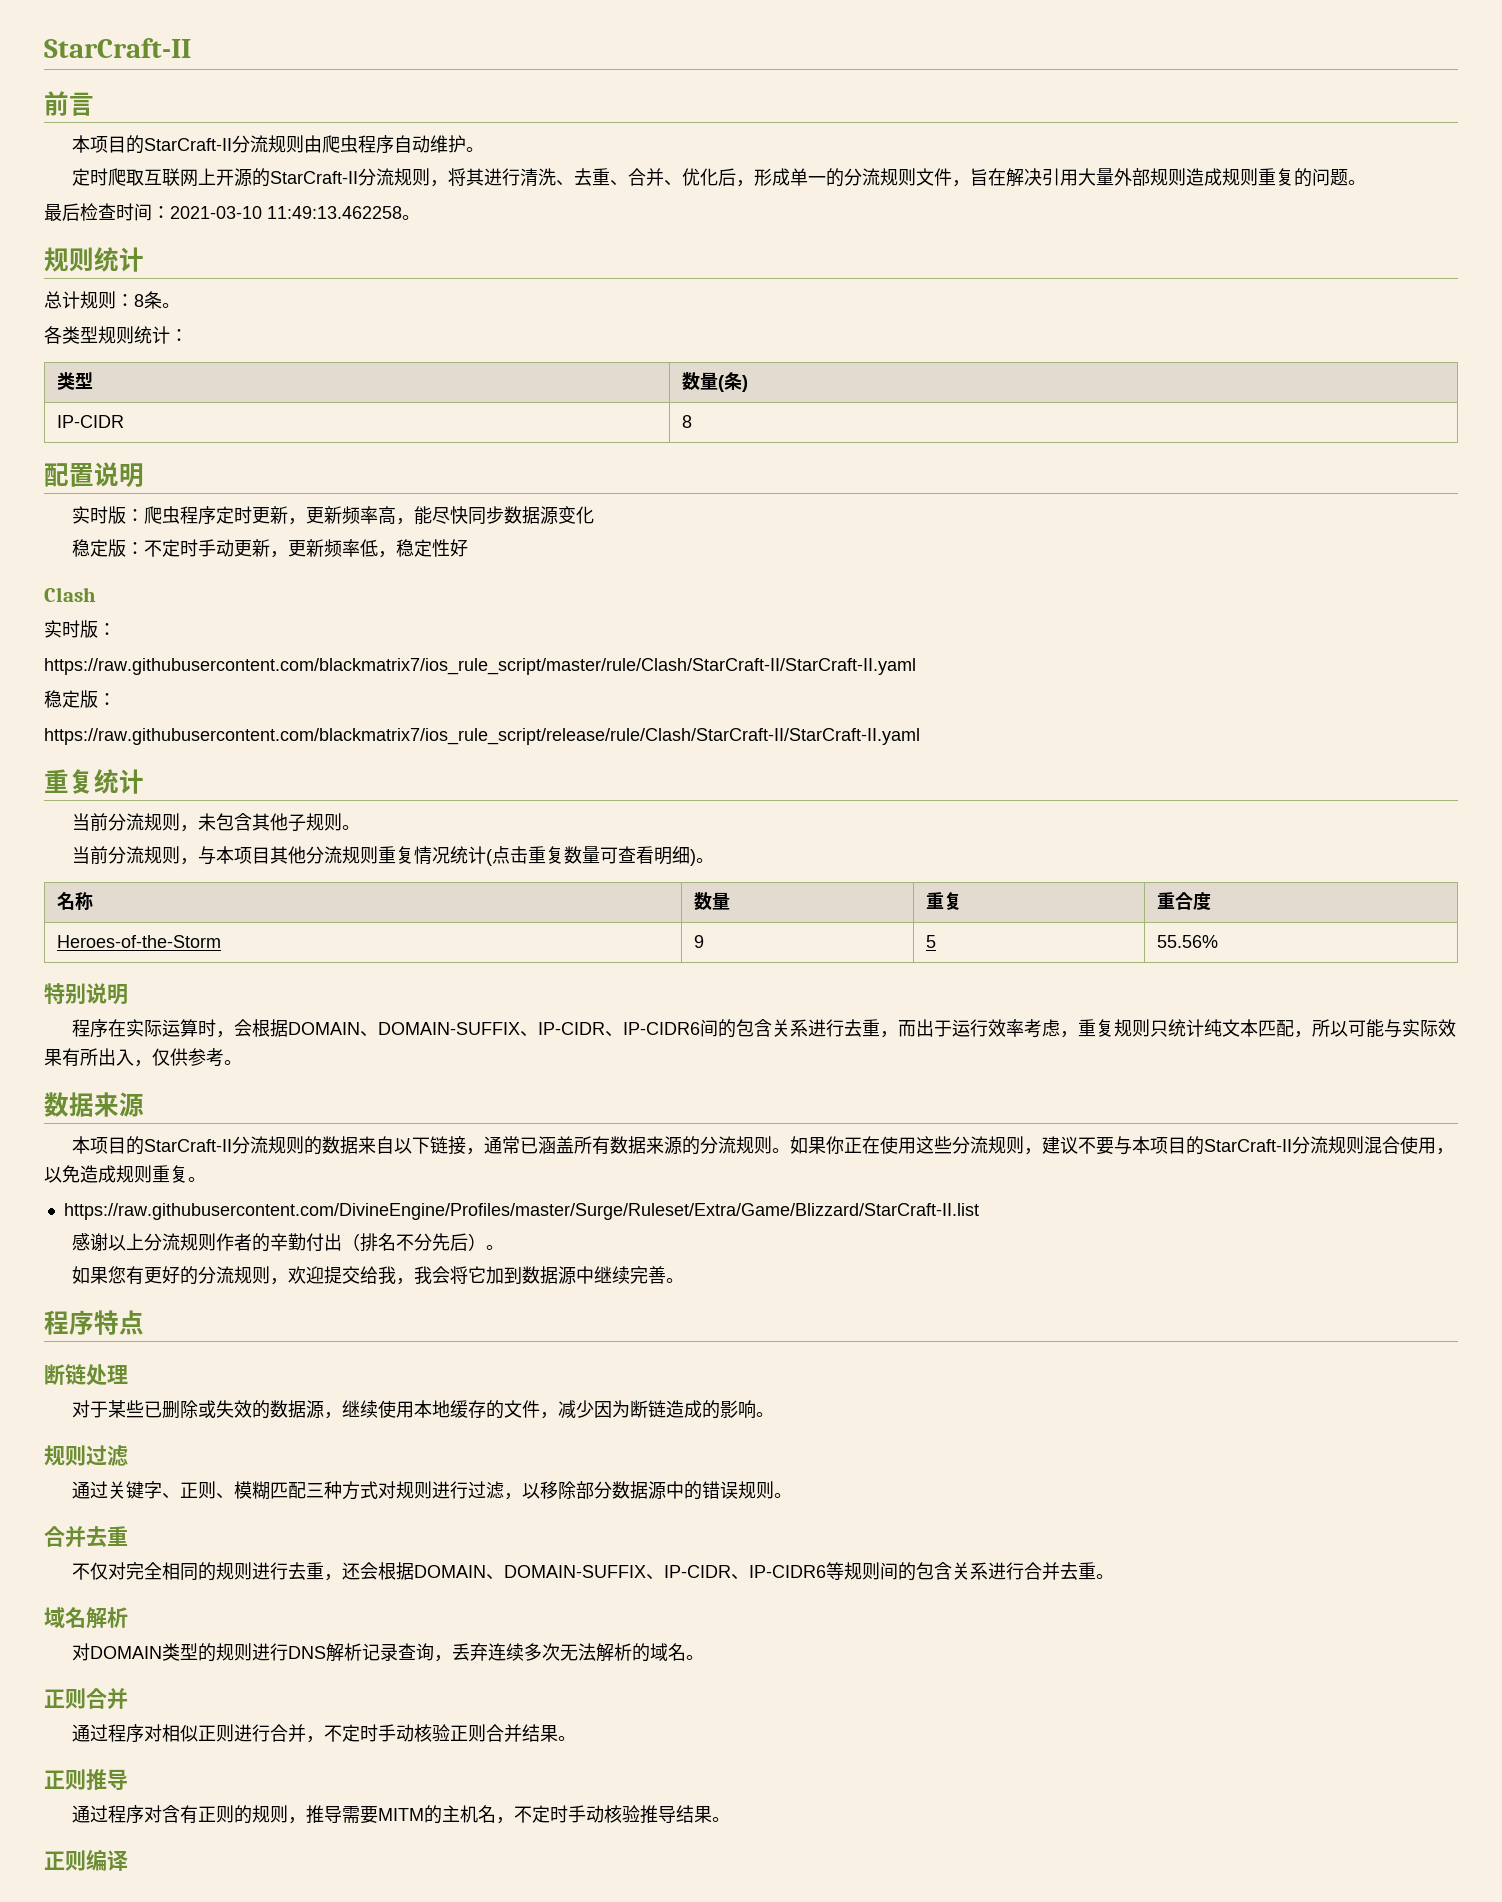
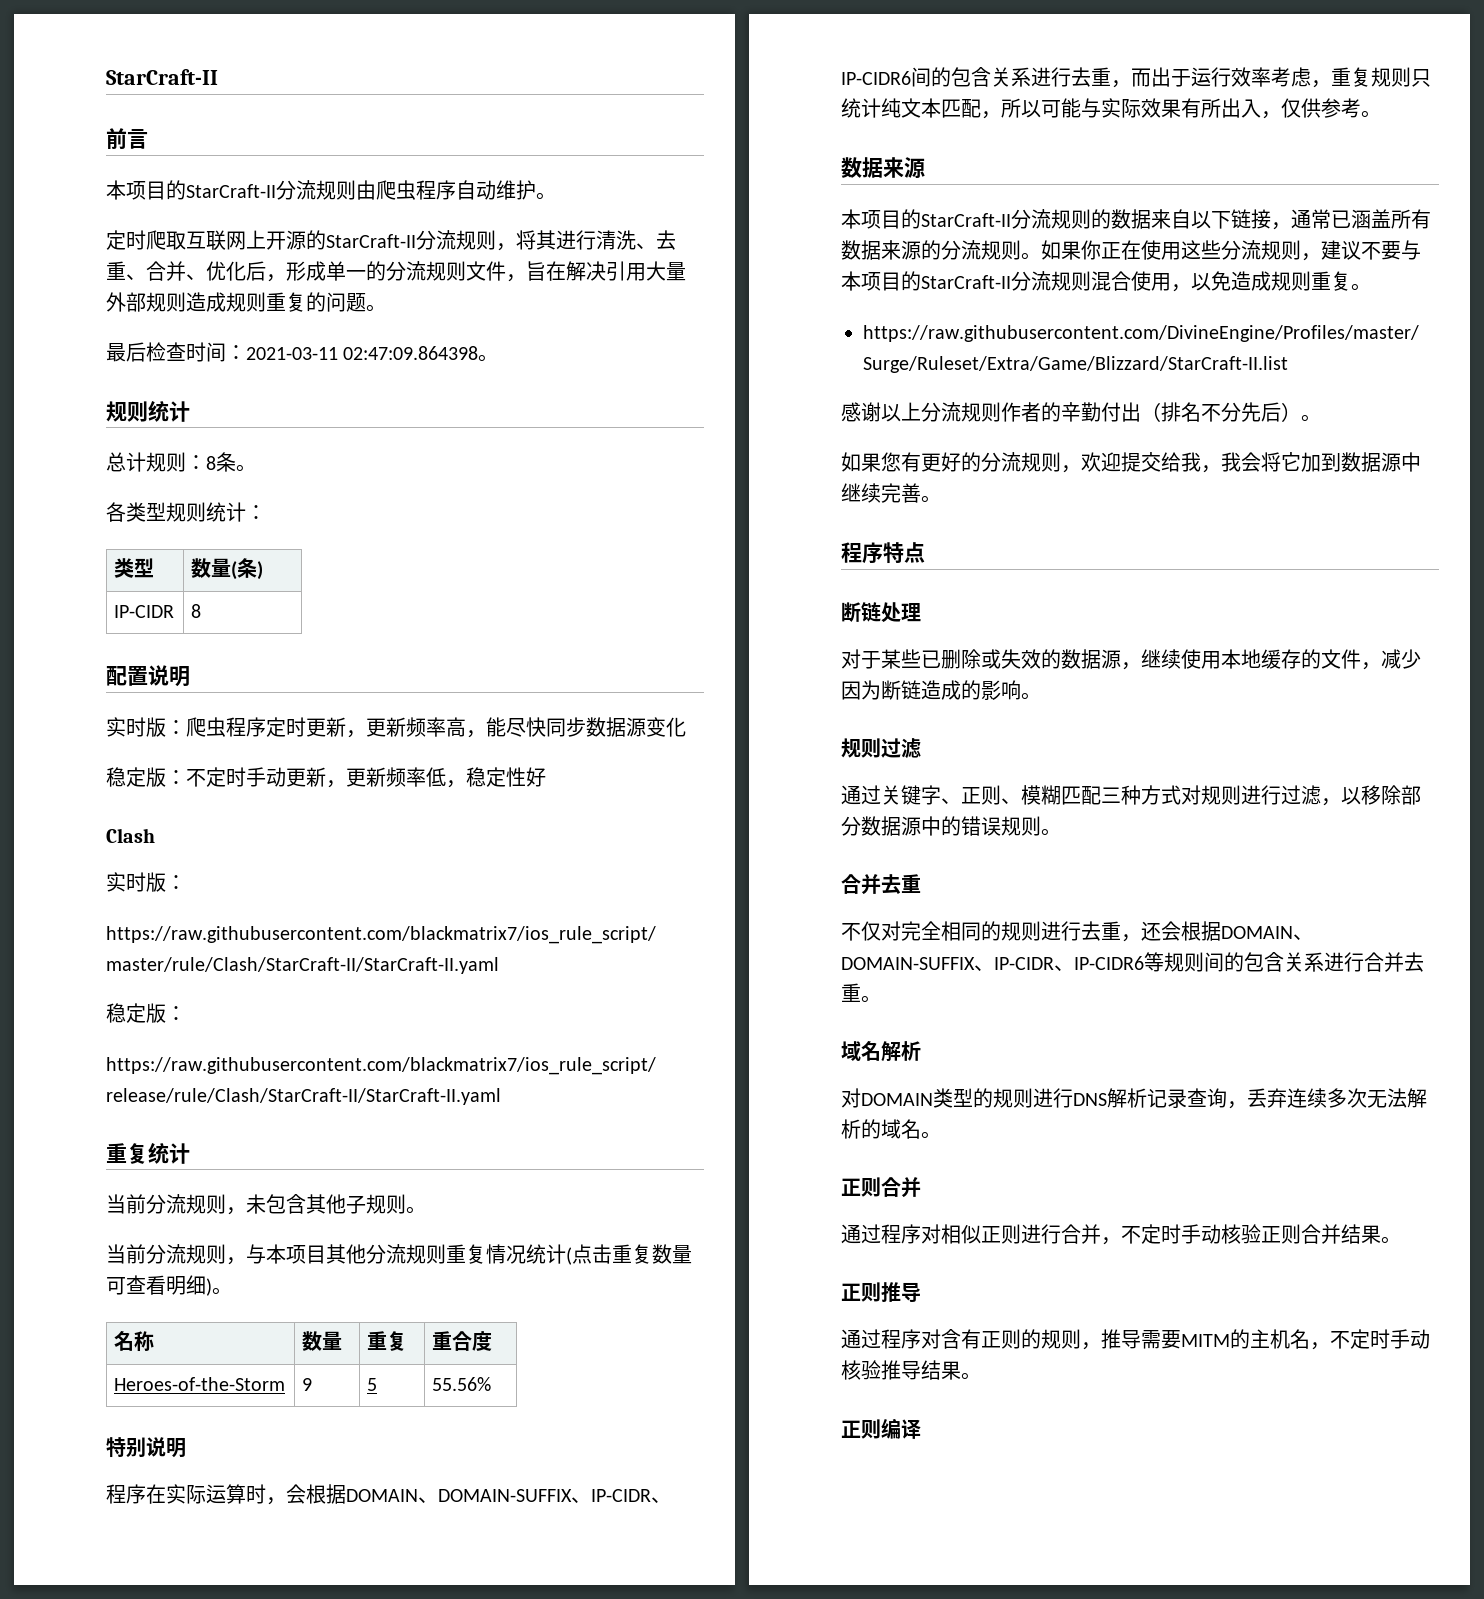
[170,206,402,219] 2021-03-10 11:49:13.462258 -> [246,346,479,360] 2021-03-11 02:47:09.864398

